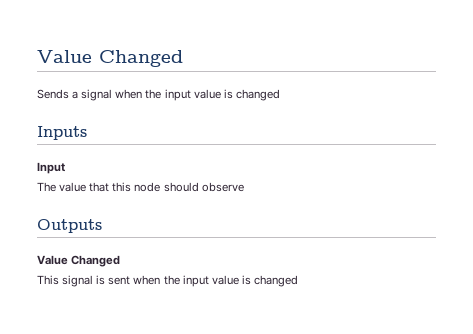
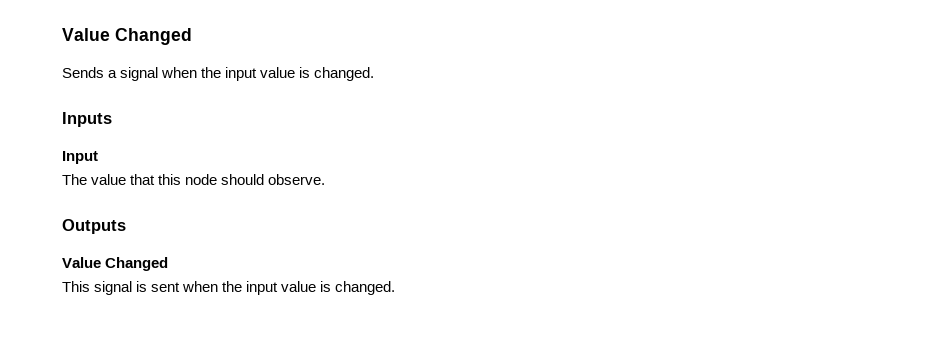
[235,89,280,101] changed -> [314,67,375,81] changed.
[201,182,244,192] observe -> [268,174,326,185] observe.
[253,275,298,287] changed -> [335,281,396,295] changed.

